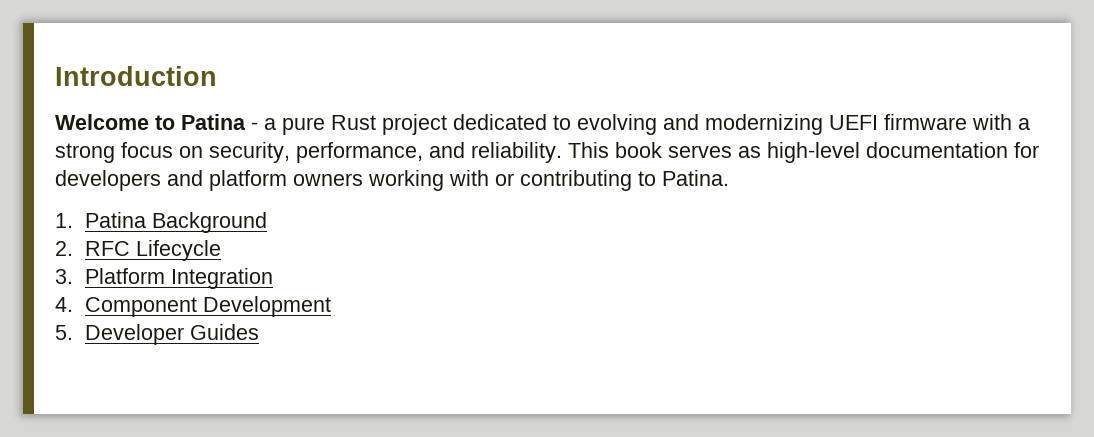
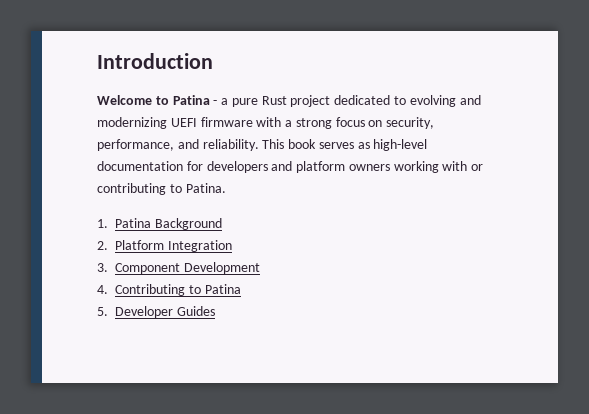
[84,240,221,261] [55,269,73,284] RFC Lifecycle // 3. -> (108, 245) none
[55,297,73,312] 4. -> [97,263,108,272] 3.
(331, 306) none -> [97,284,241,296] // 4. Contributing to Patina

